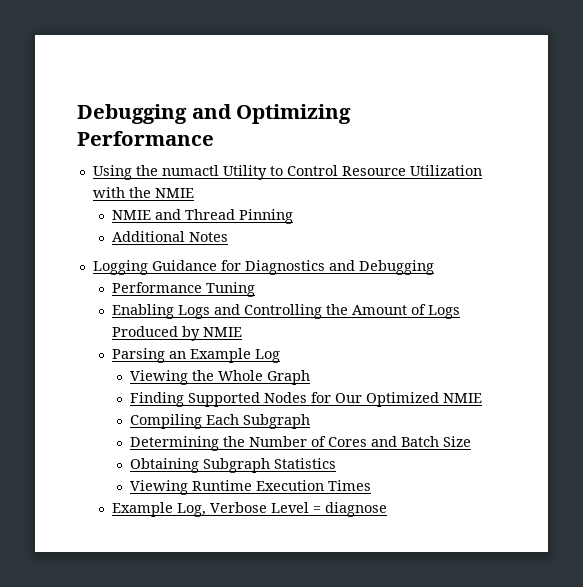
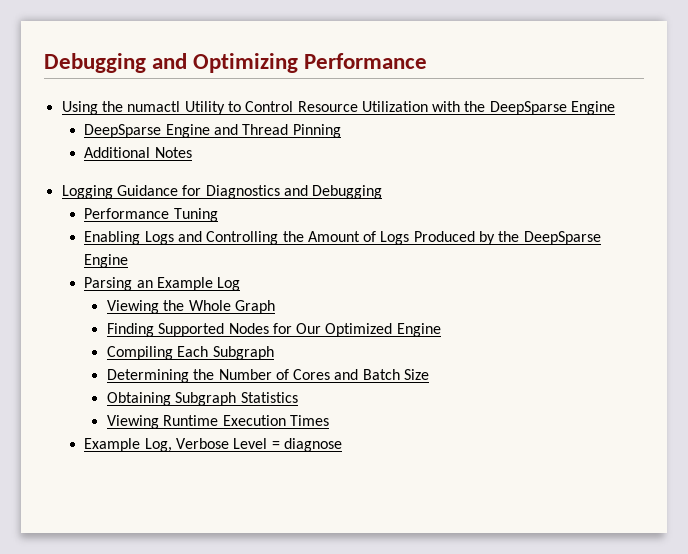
[154,188,194,198] [111,210,151,220] NMIE // NMIE -> [489,101,616,115] [84,124,210,138] DeepSparse Engine // DeepSparse Engine
[202,327,242,337] NMIE -> [498,231,601,245] [84,254,129,268] the DeepSparse Engine
[443,393,483,403] NMIE -> [396,323,441,337] Engine

